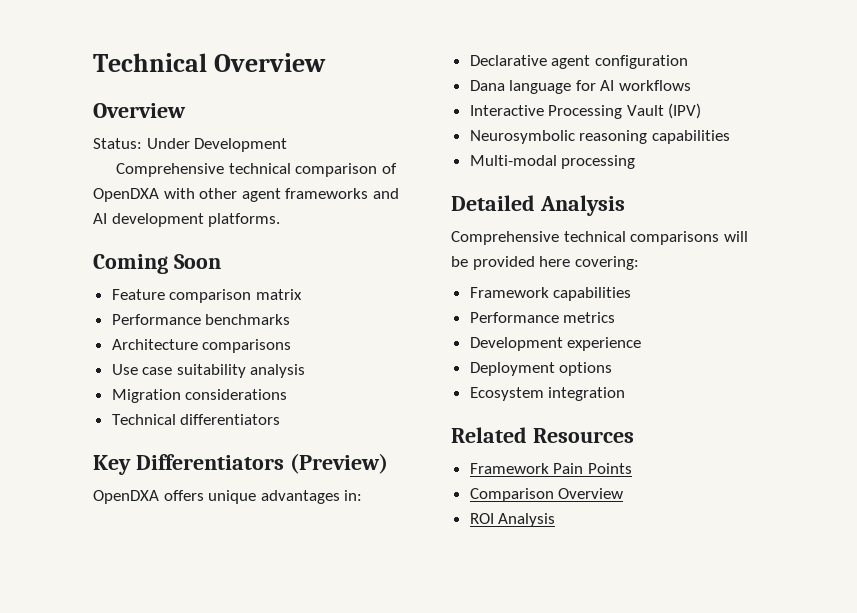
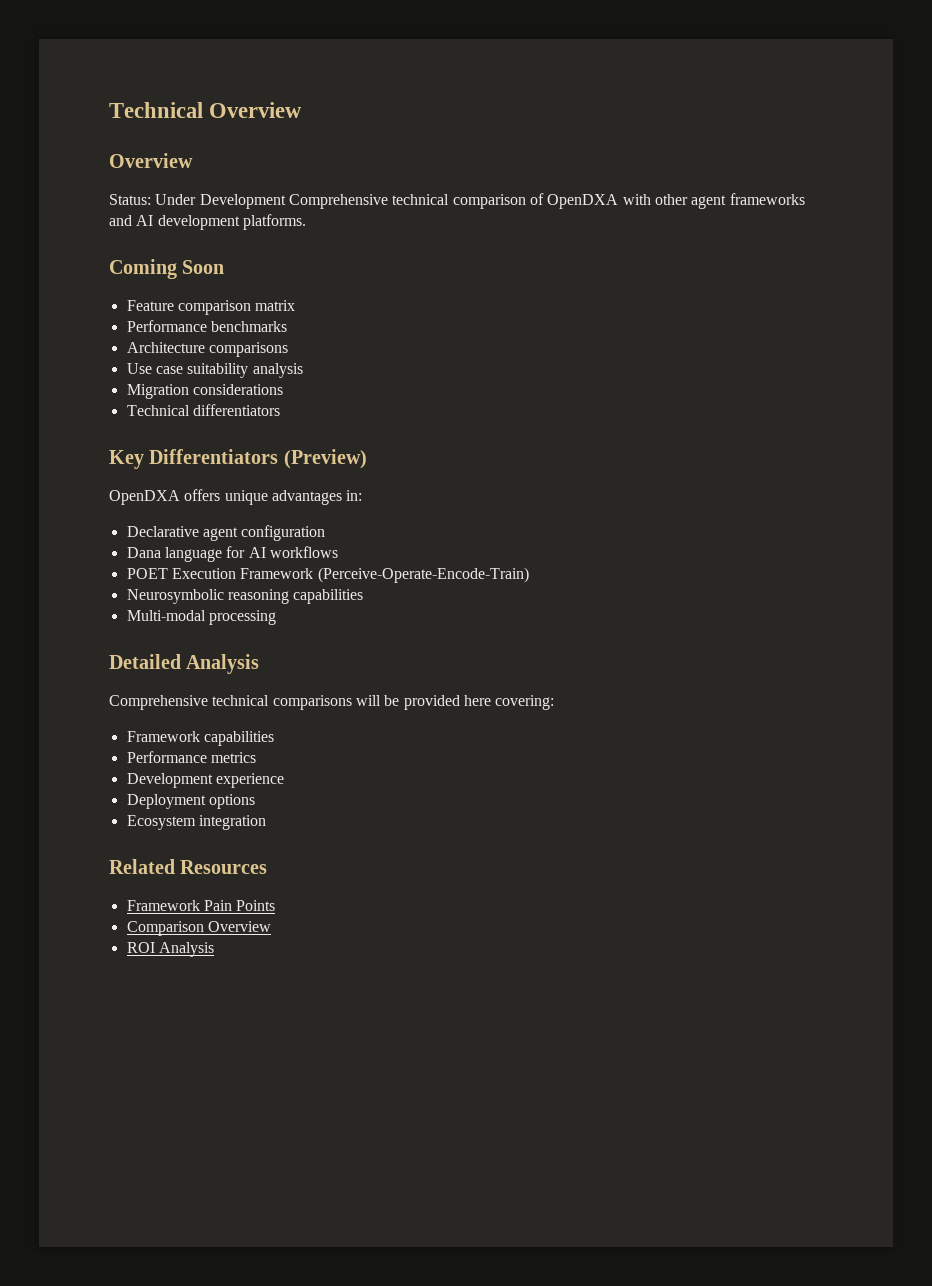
(288, 145) // -> (286, 201) none
[469,103,702,119] Interactive Processing Vault (IPV) -> [126,567,529,583] POET Execution Framework (Perceive-Operate-Encode-Train)

